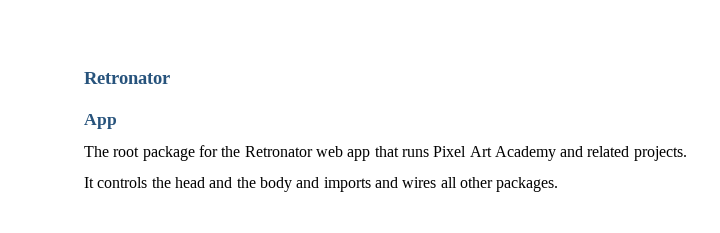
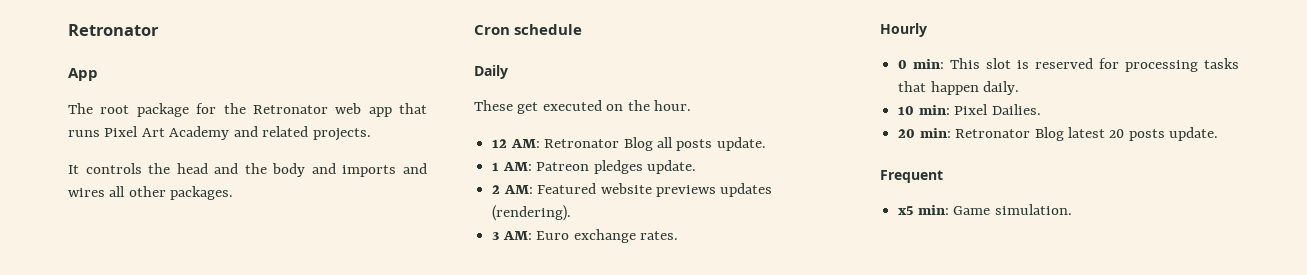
(559, 184) none -> [474,24,583,35] [474,65,508,79] [474,100,692,114] [492,137,766,151] [492,160,696,174] [492,183,773,197] [492,205,572,221] [492,229,678,243] [880,23,927,37] [898,58,1239,72] [898,81,1020,95] [898,104,1041,115] [898,127,1219,141] [880,170,943,183] [898,204,1072,215] // Cron schedule // Daily // These get executed on the hour. // 12 AM: Retronator Blog all posts update. // 1 AM: Patreon pledges update. // 2 AM: Featured website previews updates (rendering). // 3 AM: Euro exchange rates. // Hourly // 0 min: This slot is reserved for processing tasks that happen daily. // 10 min: Pixel Dailies. // 20 min: Retronator Blog latest 20 posts update. // Frequent // x5 min: Game simulation.

